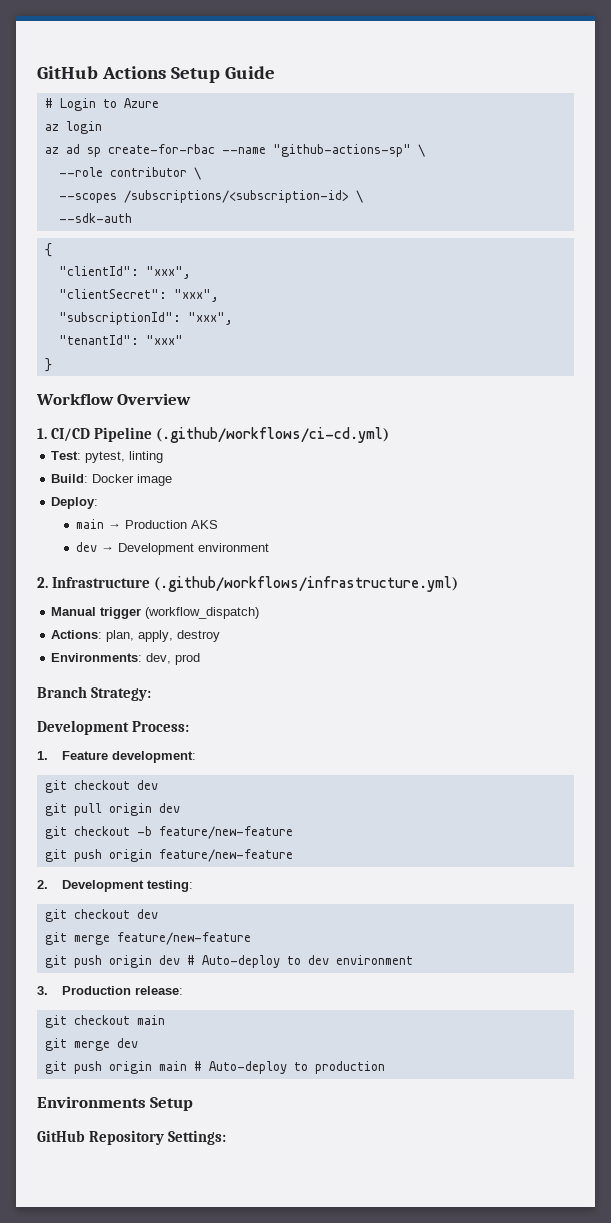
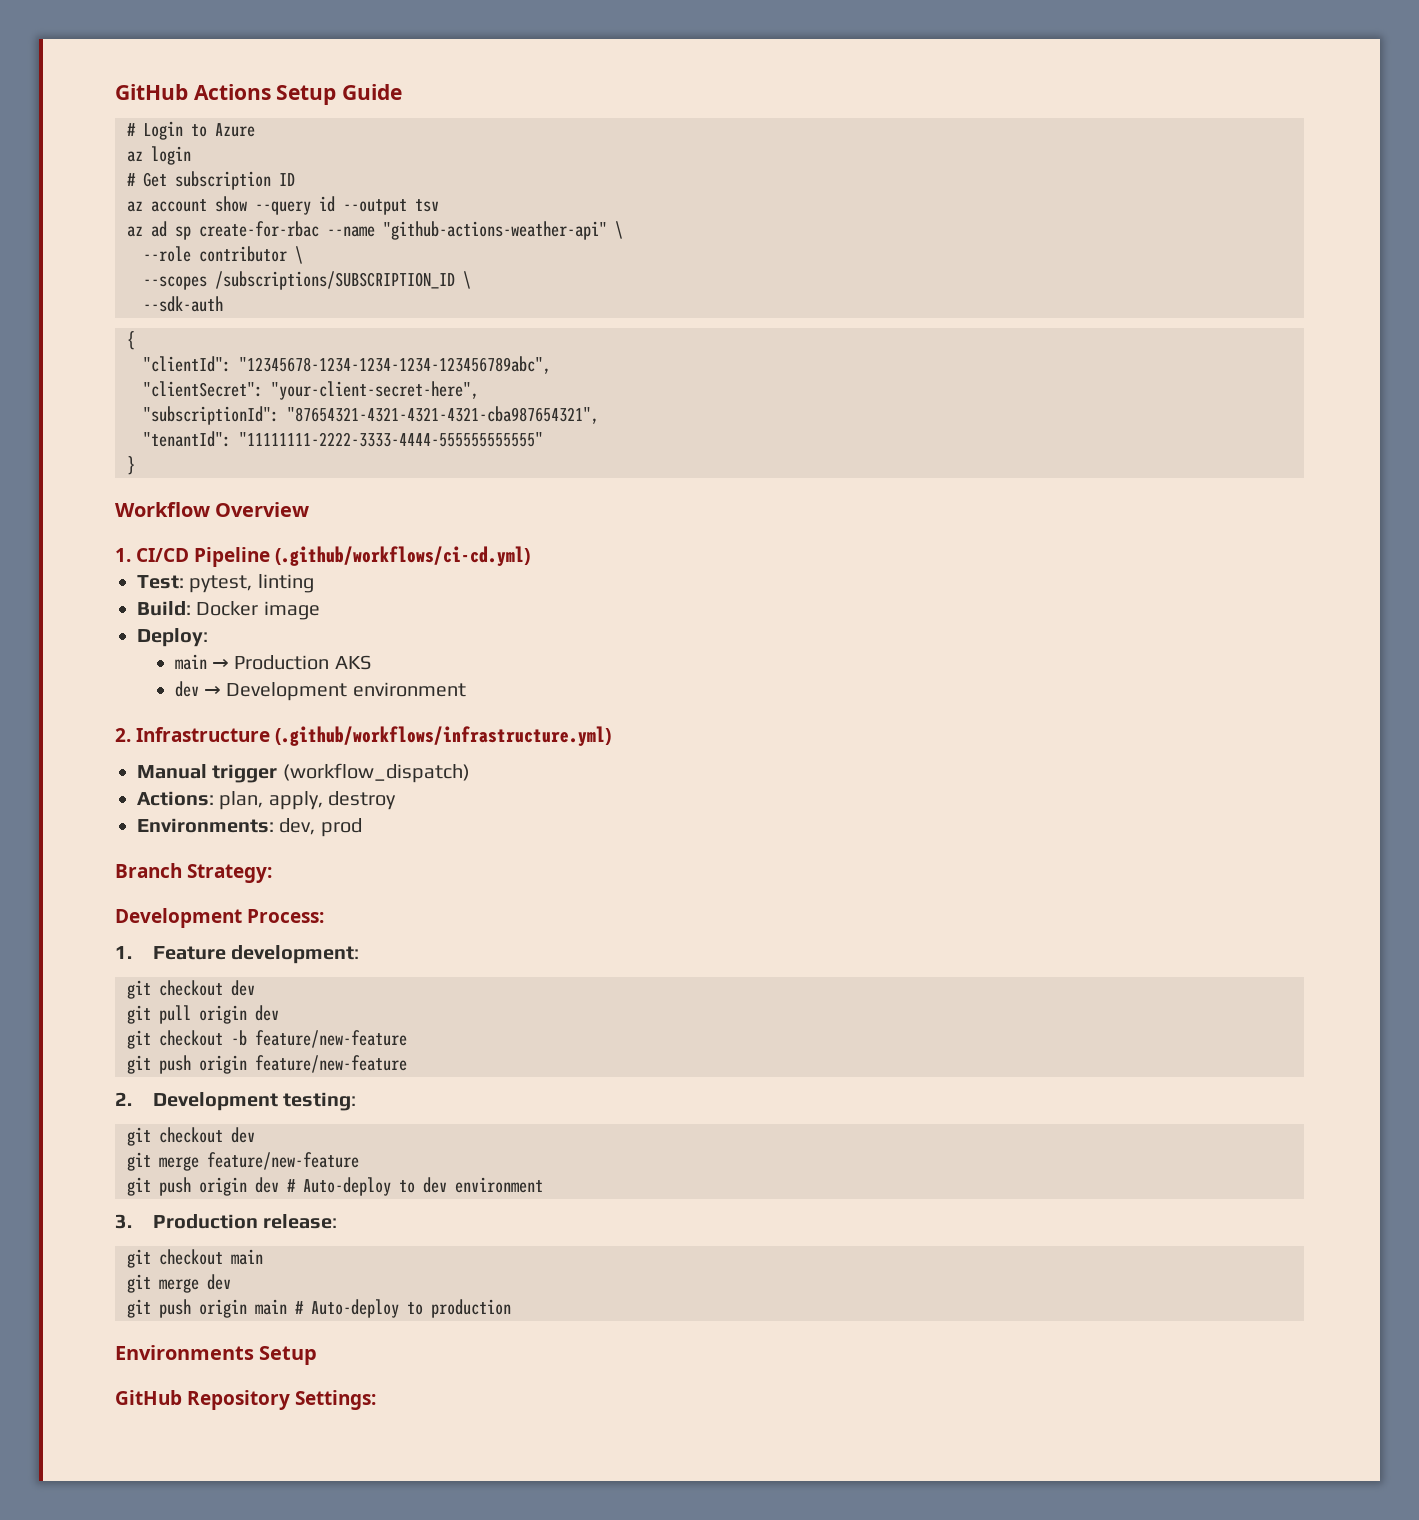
(102, 127) none -> [127,171,295,190] [127,196,439,215] // # Get subscription ID // az account show --query id --output tsv
[272,144,411,157] "github-actions-sp" -> [383,221,607,240] "github-actions-weather-api"
[123,190,349,203] /subscriptions/<subscription-id> -> [215,271,455,290] /subscriptions/SUBSCRIPTION_ID
[145,266,191,279] "xxx", -> [239,356,551,374] "12345678-1234-1234-1234-123456789abc",
[173,289,219,302] "xxx", -> [271,381,479,400] "your-client-secret-here",
[187,312,233,325] "xxx", -> [287,406,599,424] "87654321-4321-4321-4321-cba987654321",
[145,335,183,345] "xxx" -> [239,432,543,447] "11111111-2222-3333-4444-555555555555"

